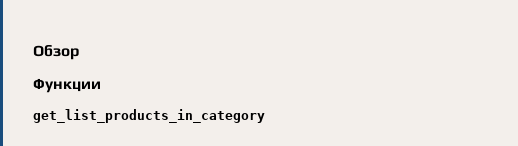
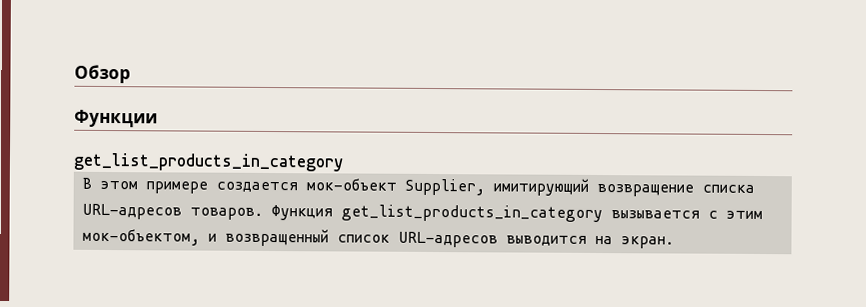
(265, 116) none -> [81,177,755,197] [81,203,763,223] [81,228,674,249] // В этом примере создается мок-объект Supplier, имитирующий возвращение списка URL-адресов товаров. Функция get_list_products_in_category вызывается с этим мок-объектом, и возвращенный список URL-адресов выводится на экран.

